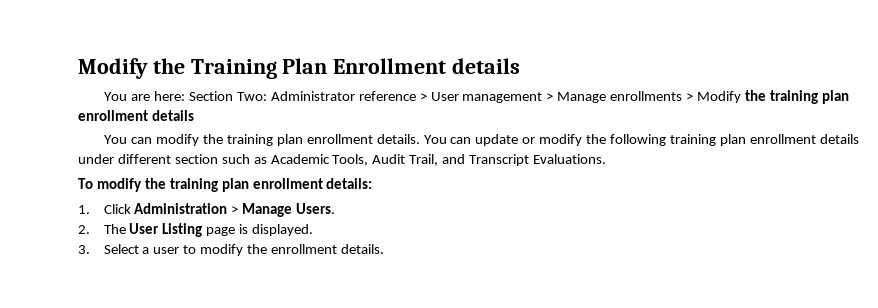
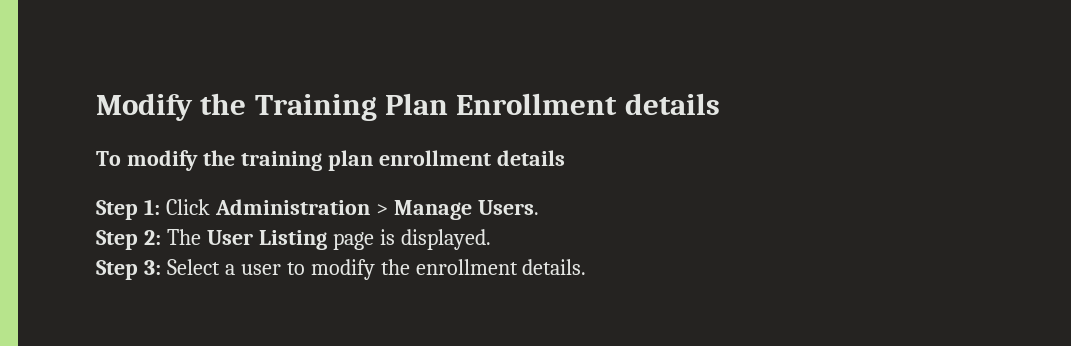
[104,91,741,103] You are here: Section Two: Administrator reference > User management > Manage enrollments > Modify -> [96,150,198,171] To modify
[104,134,859,146] [78,154,607,166] [78,178,373,192] [78,205,90,214] You can modify the training plan enrollment details. You can update or modify the following training plan enrollment details under different section such as Academic Tools, Audit Trail, and Transcript Evaluations. // To modify the training plan enrollment details: // 1. -> [96,199,160,220] Step 1:
[78,225,90,234] 2. -> [96,230,161,250] Step 2:
[78,245,90,254] 3. -> [96,260,161,280] Step 3:

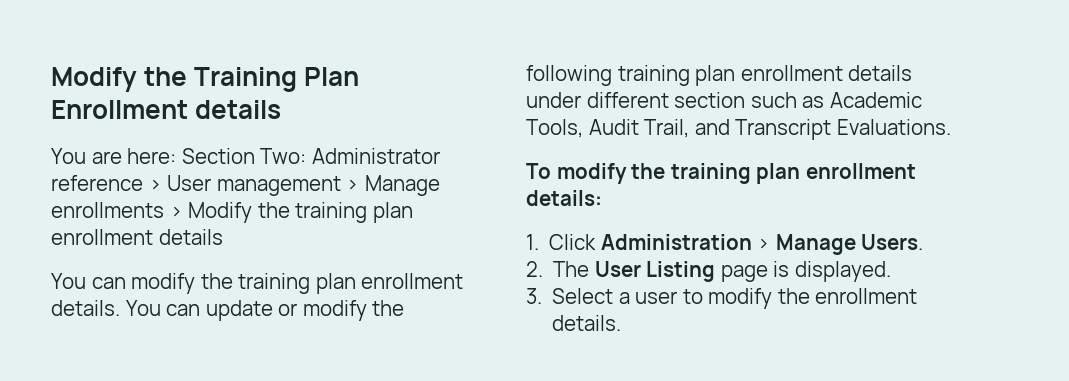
(720, 104) none -> [51,148,440,164] [51,175,440,196] [51,202,413,223] [51,229,223,245] [51,273,464,294] [51,300,405,321] [526,65,913,86] [526,92,922,108] [526,119,951,140] // You are here: Section Two: Administrator reference > User management > Manage enrollments > Modify the training plan enrollment details // You can modify the training plan enrollment details. You can update or modify the following training plan enrollment details under different section such as Academic Tools, Audit Trail, and Transcript Evaluations.
[496,150,565,166] [96,199,160,220] details // Step 1: -> [526,190,602,206] [526,234,539,250] details: // 1.
[96,230,161,250] Step 2: -> [526,261,543,277] 2.
[96,260,161,280] Step 3: -> [526,288,542,304] 3.

